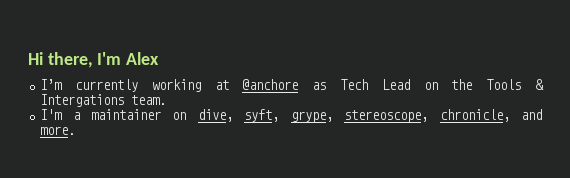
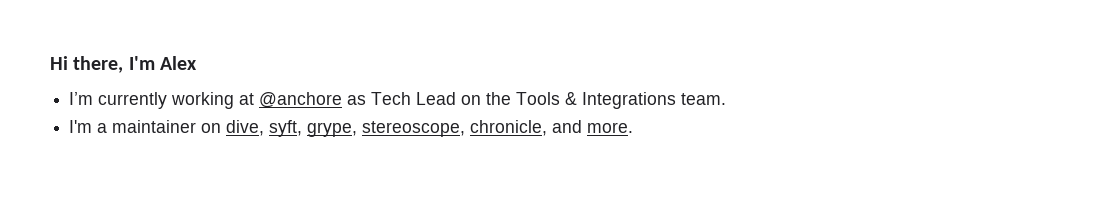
[40,94,125,107] Intergations -> [582,92,677,109] Integrations

